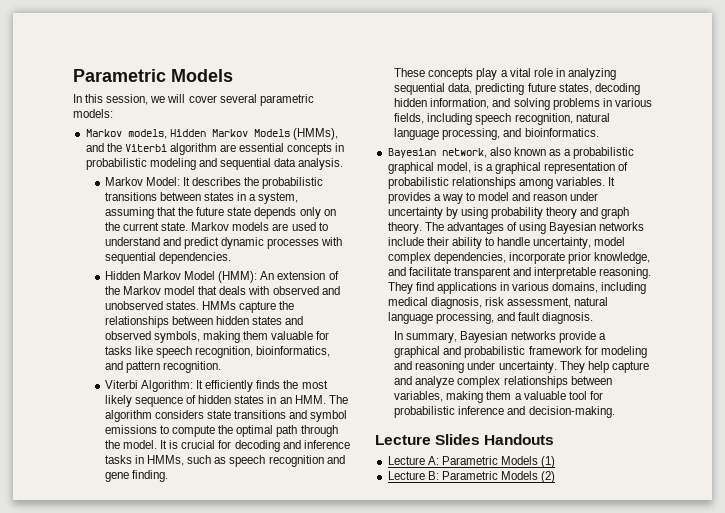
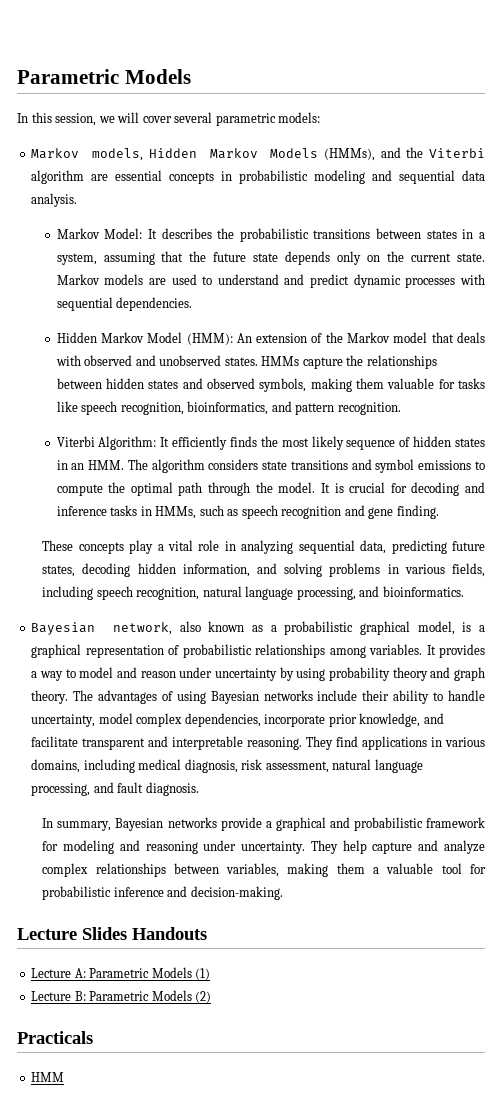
(556, 477) none -> [17,1031,93,1044] [31,1072,65,1082] // Practicals // HMM

